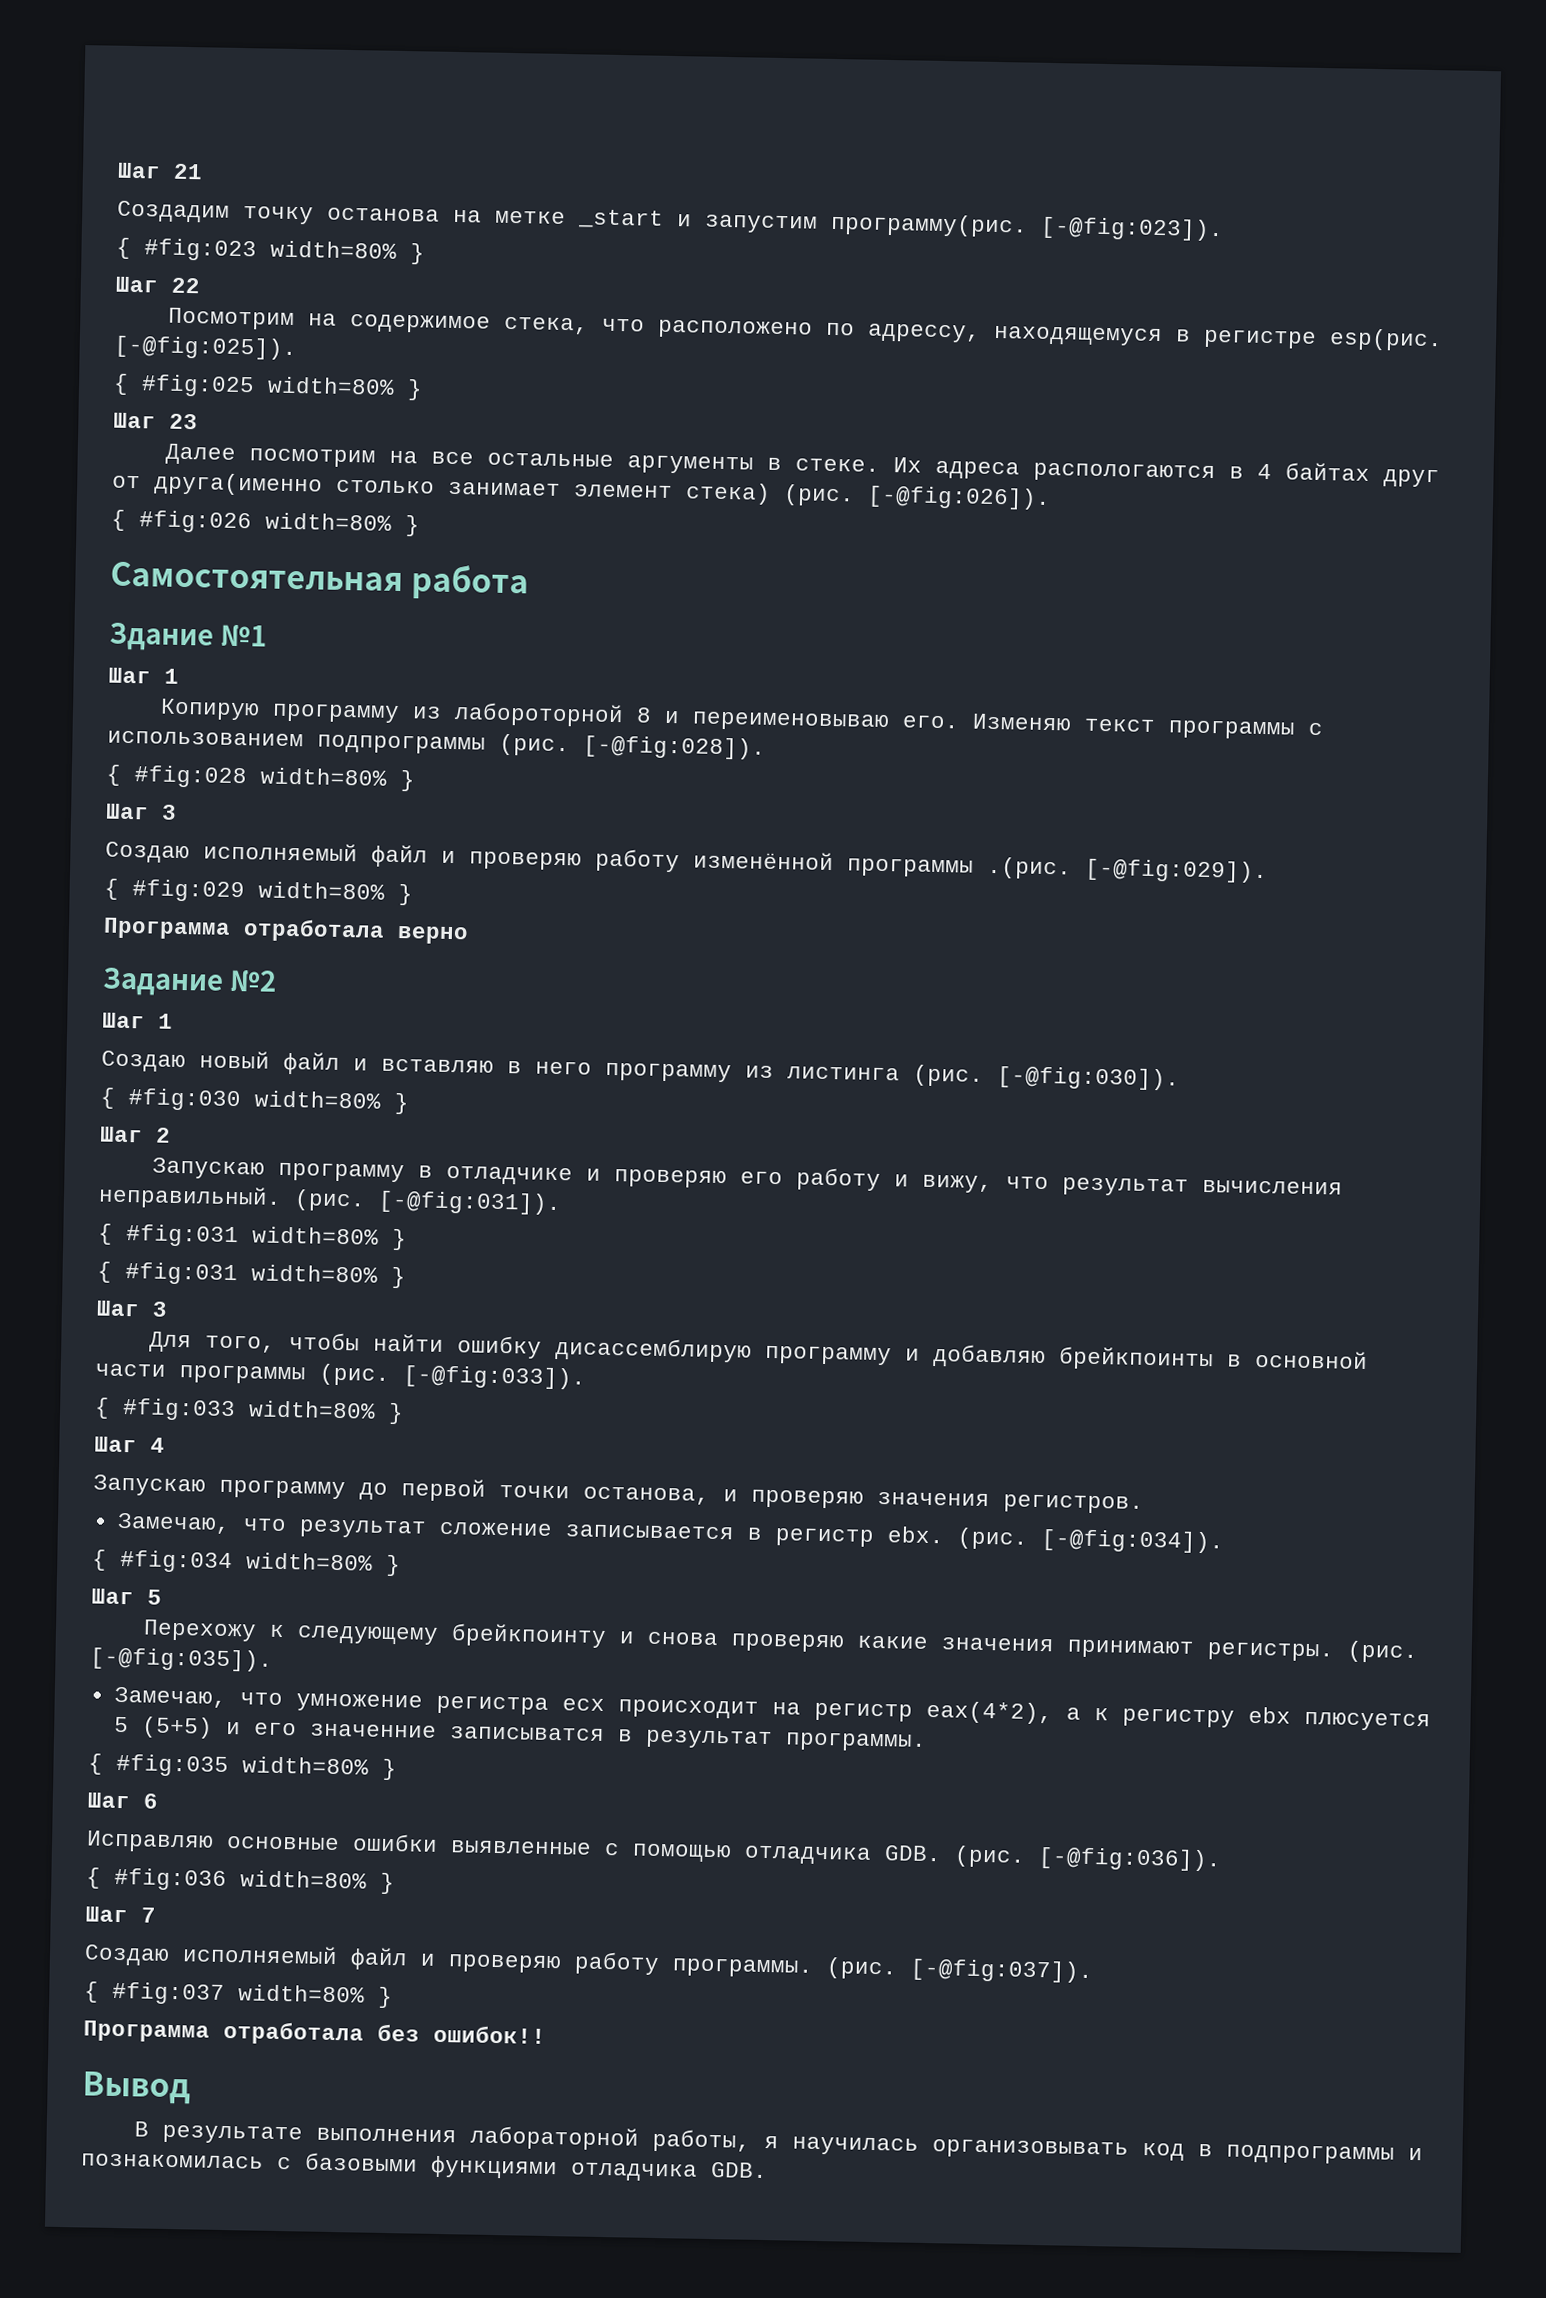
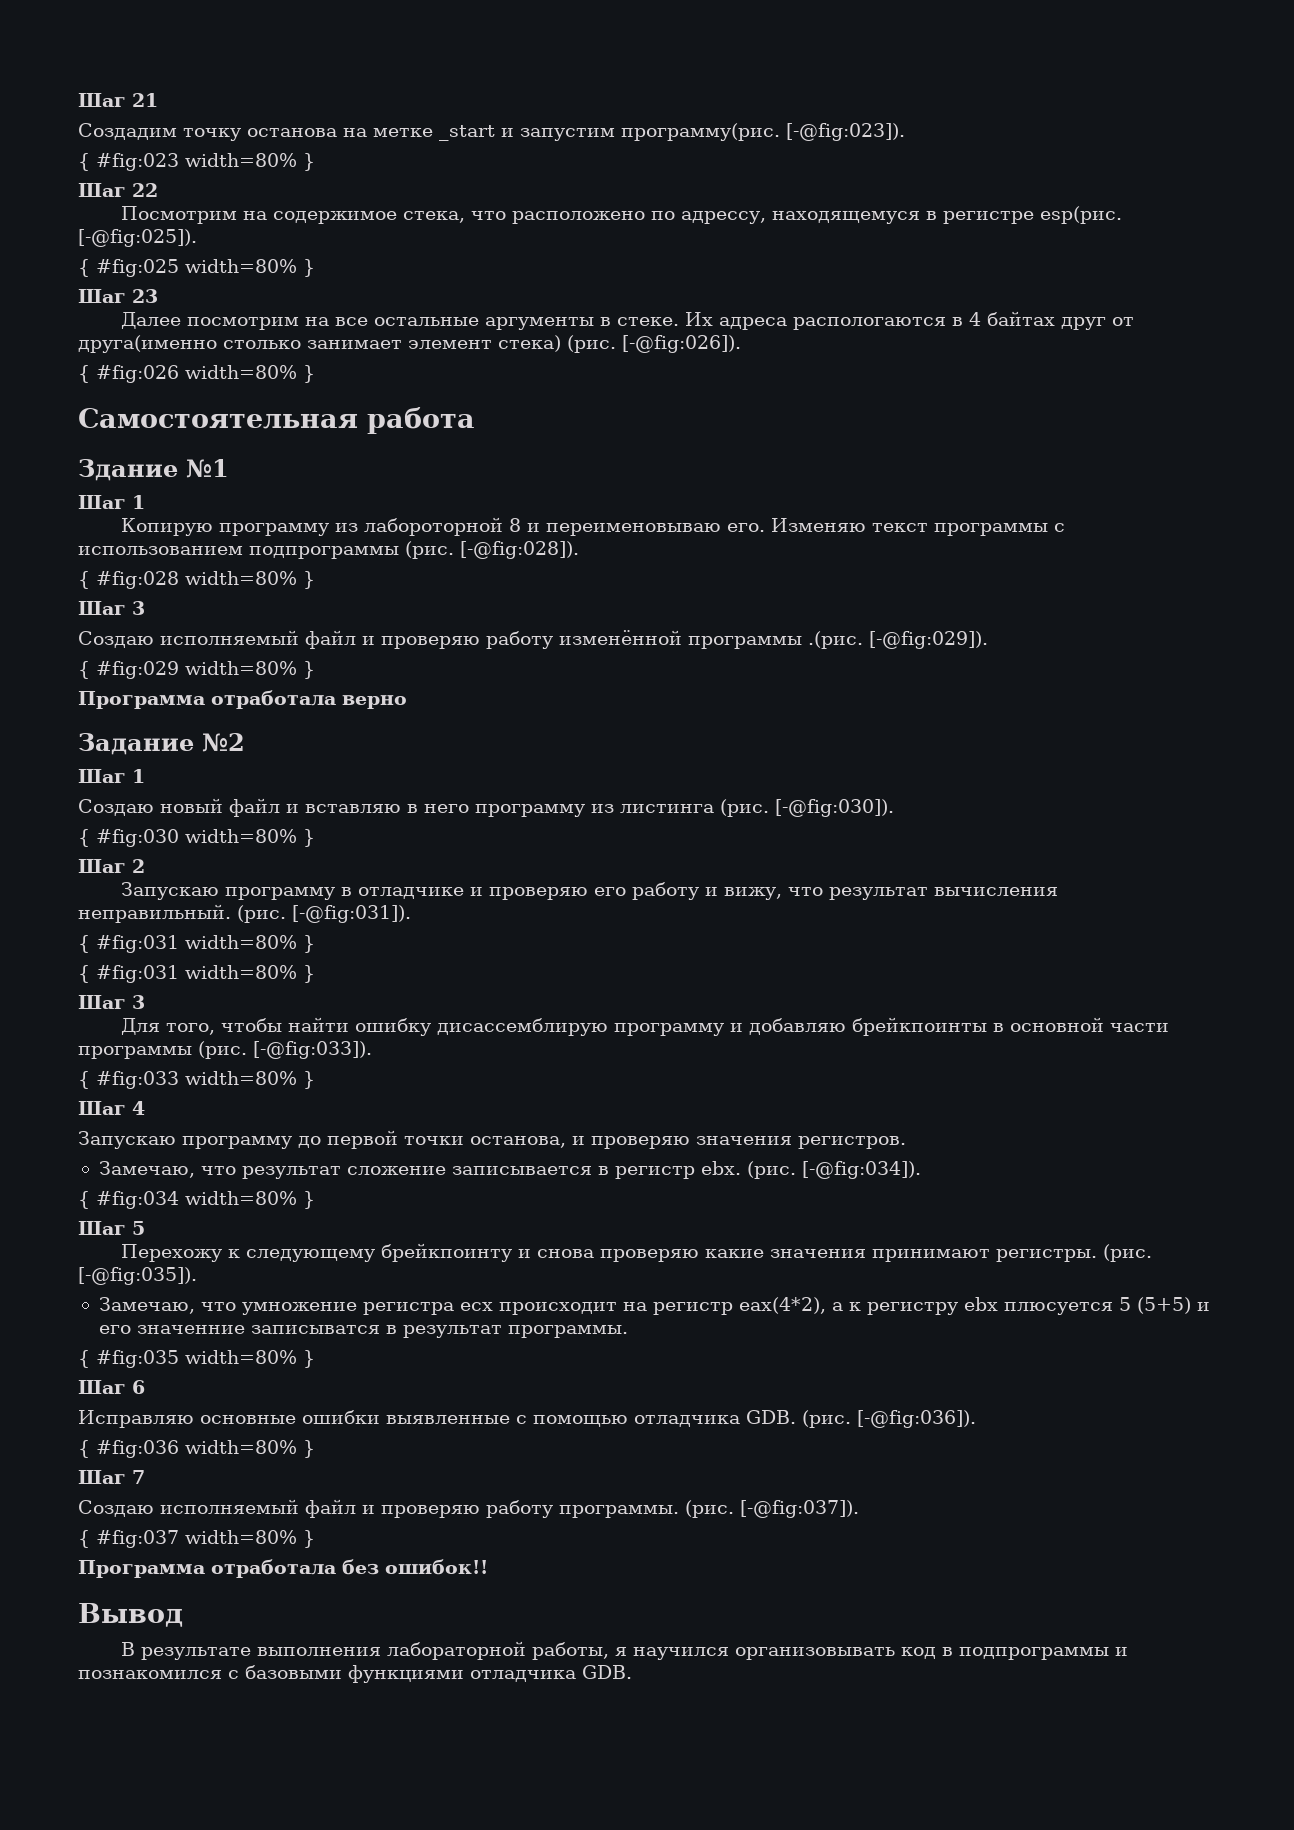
[791,2136,919,2156] научилась -> [632,1647,729,1660] научилcя
[81,2153,264,2169] познакомилась -> [78,1670,222,1679] познакомился

